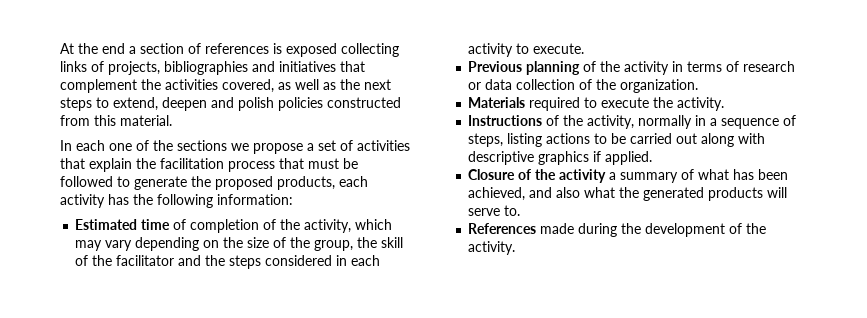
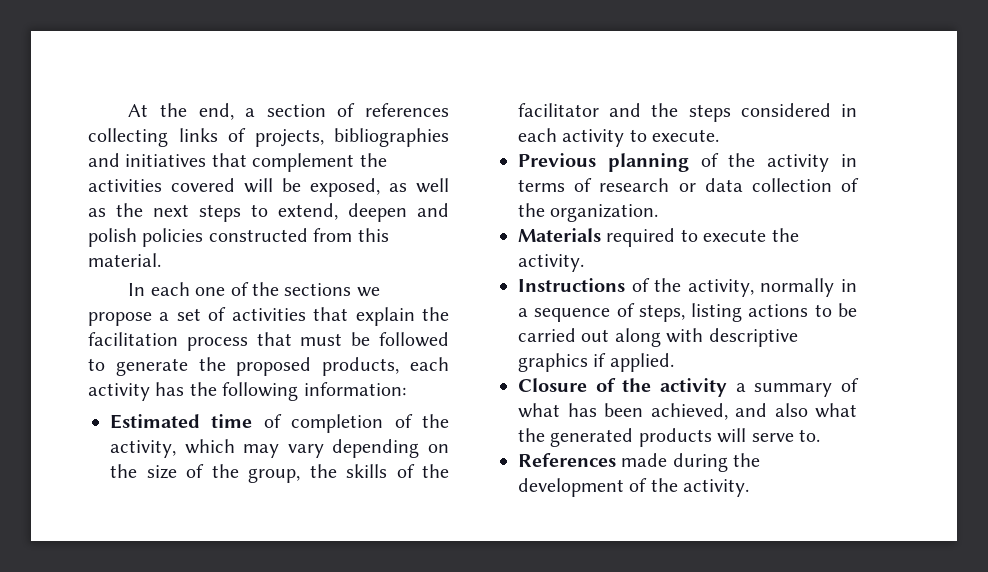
[102,43,125,54] end -> [198,103,234,120] end,
[273,43,337,57] is exposed -> (449, 110) none
[222,79,274,93] covered, -> [171,178,380,197] covered will be exposed,
[381,237,404,248] skill -> [346,464,387,478] skills

